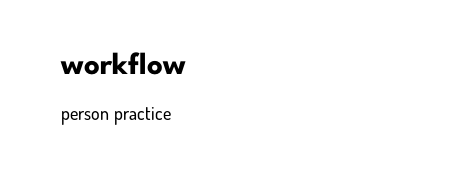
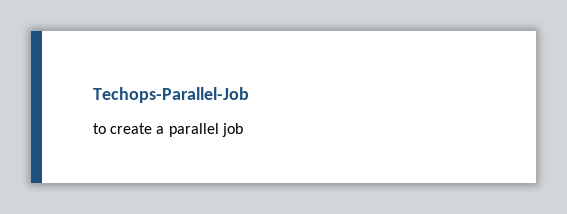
[60,52,186,75] [61,107,171,125] workflow // person practice -> [93,87,249,103] [93,123,243,137] Techops-Parallel-Job // to create a parallel job

